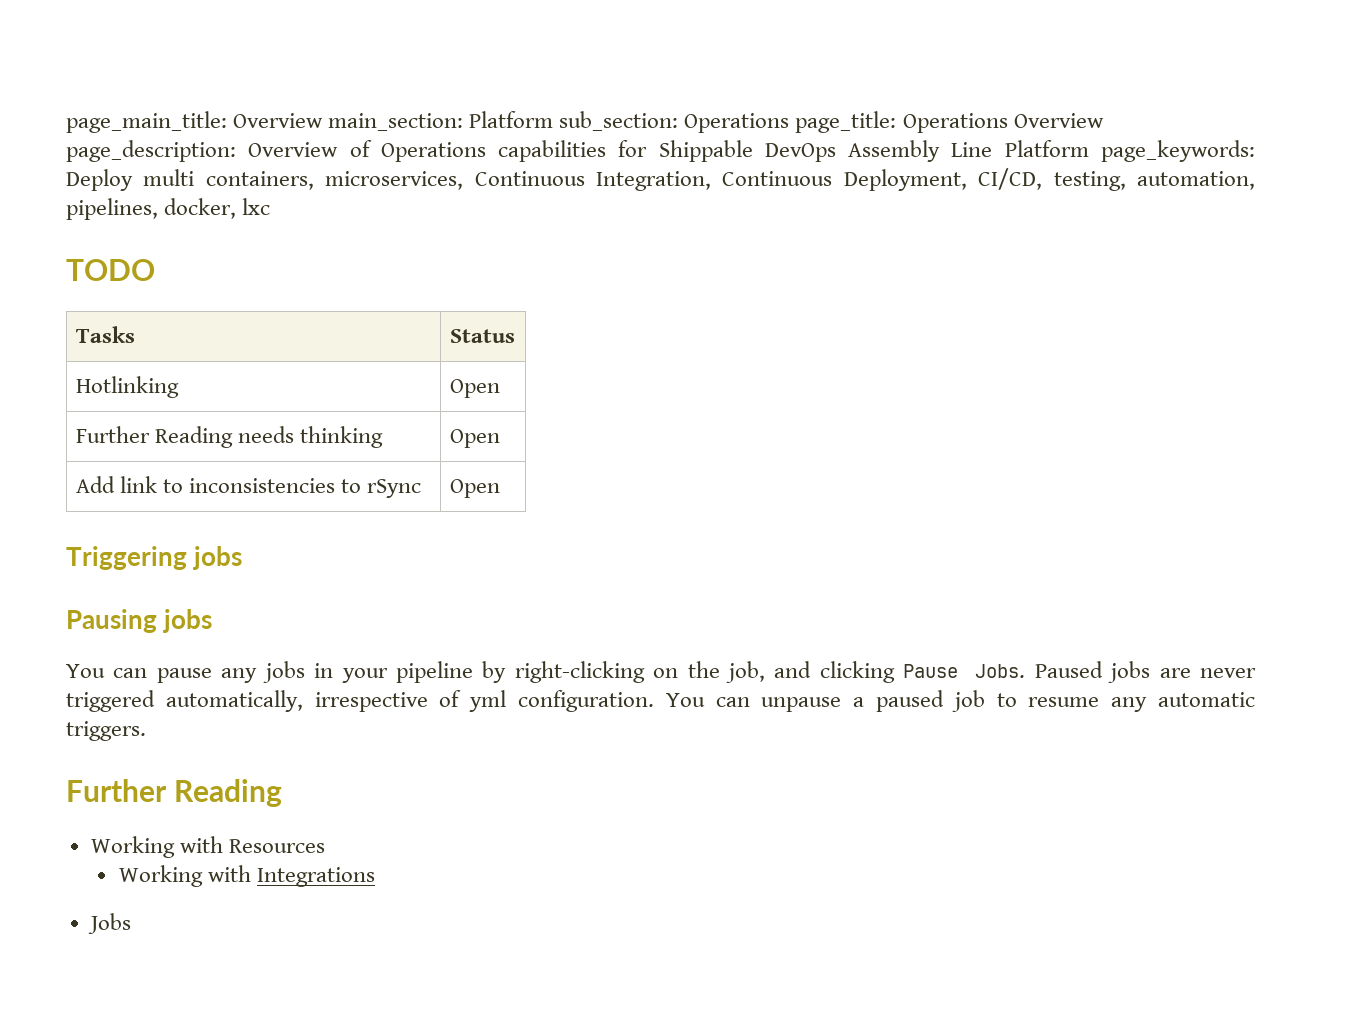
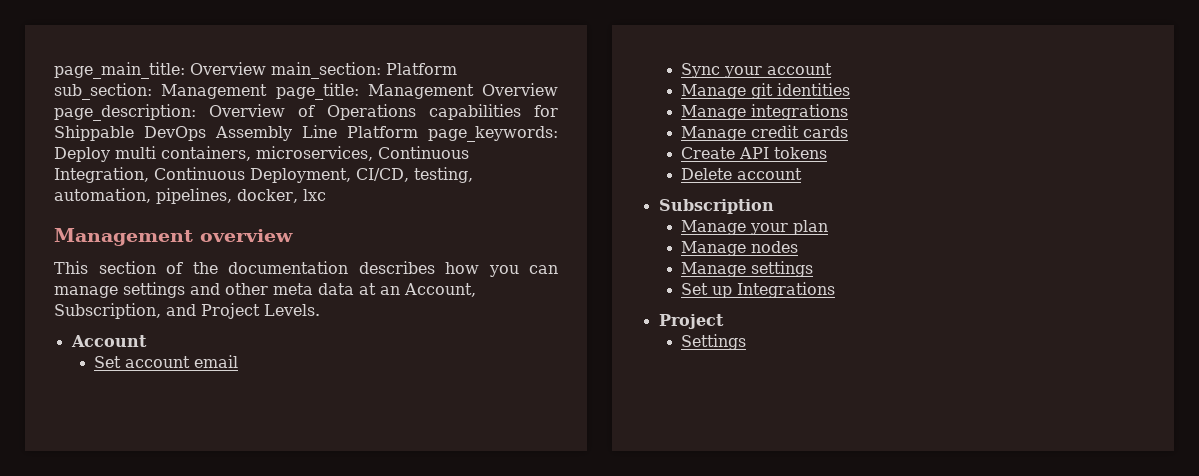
[684,111,1008,133] Operations page_title: Operations -> [161,83,474,100] Management page_title: Management
[66,259,155,281] [75,326,135,343] [449,329,515,343] [75,376,179,398] [449,379,500,398] [75,426,383,448] [449,429,500,448] [75,476,421,498] [449,479,500,498] [66,546,243,570] [66,609,213,633] [66,661,1256,683] [66,690,1255,712] [66,721,146,741] [66,779,283,807] [90,836,325,858] [118,865,251,887] TODO // Tasks | Status // Hotlinking | Open // Further Reading needs thinking | Open // Add link to inconsistencies to rSync | Open // Triggering jobs // Pausing jobs // You can pause any jobs in your pipeline by right-clicking on the job, and clicking Pause Jobs. Paused jobs are never triggered automatically, irrespective of yml configuration. You can unpause a paused job to resume any automatic triggers. // Further Reading // Working with Resources // Working with -> [54,228,293,246] [54,261,558,277] [54,282,476,298] [54,303,320,319] [70,335,147,347] [94,355,239,368] [681,63,833,78] [681,83,851,99] [681,104,849,120] [681,125,849,141] [681,147,828,159] [681,168,803,180] [658,199,774,214] [681,220,829,235] [681,241,799,256] [681,261,814,277] [681,283,733,298] Management overview // This section of the documentation describes how you can manage settings and other meta data at an Account, Subscription, and Project Levels. // Account // Set account email // Sync your account // Manage git identities // Manage integrations // Manage credit cards // Create API tokens // Delete account // Subscription // Manage your plan // Manage nodes // Manage settings // Set up
[87,913,131,934] Jobs -> [658,314,724,329] [681,334,747,350] Project // Settings

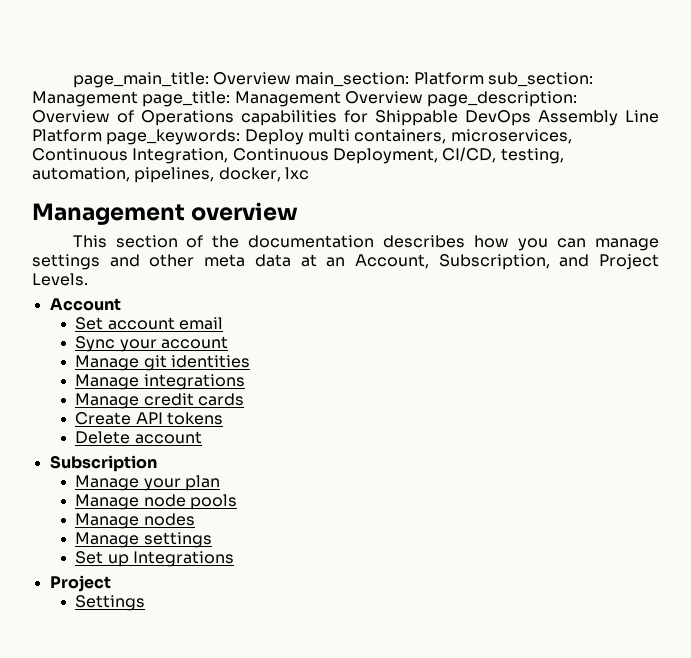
(829, 227) none -> [75,494,237,510] // Manage node pools

